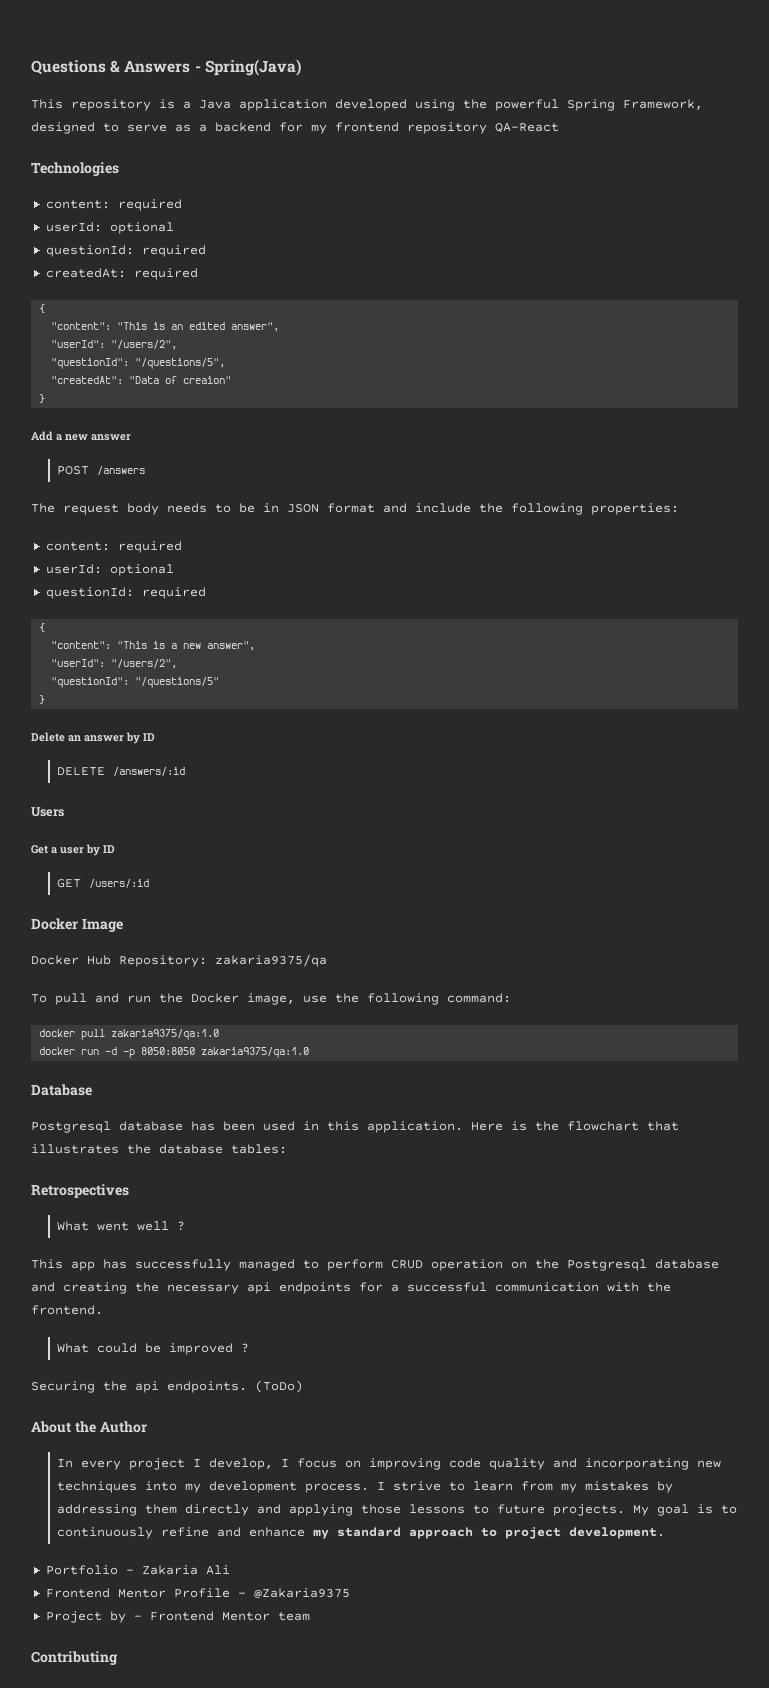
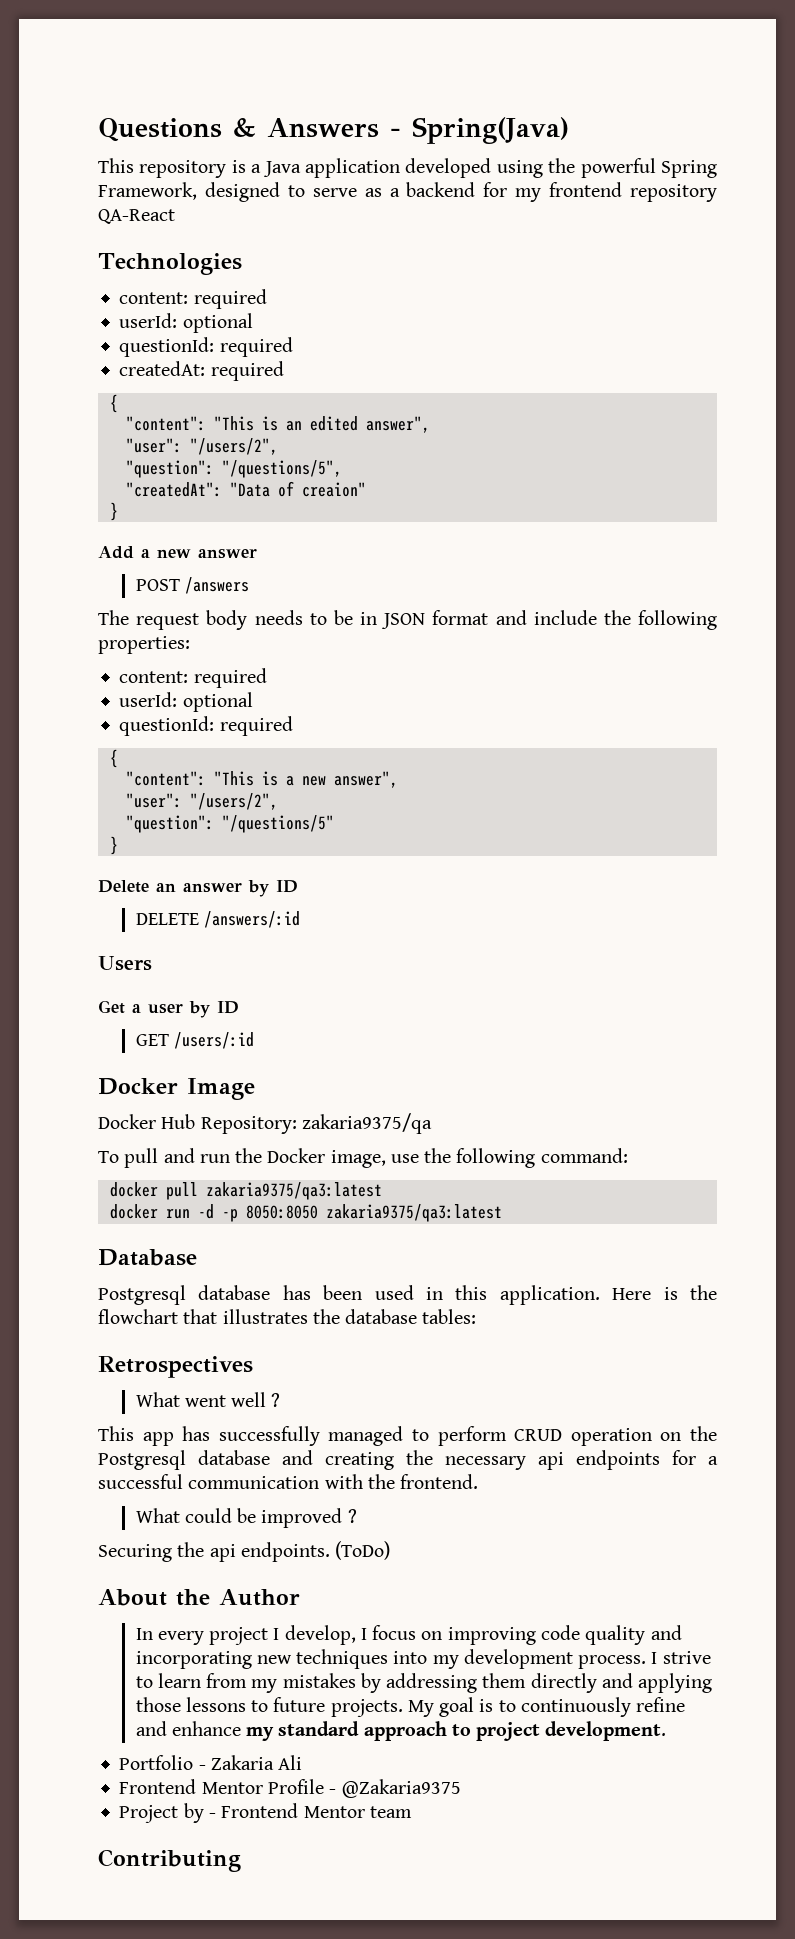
[51,340,178,350] [51,358,130,369] "userId": "/users/2", // "questionId": -> [125,438,278,455] [125,460,214,478] "user": "/users/2", // "question":
[51,659,178,669] [51,677,130,688] "userId": "/users/2", // "questionId": -> [125,793,278,810] [125,815,214,833] "user": "/users/2", // "question":
[111,1029,220,1040] zakaria9375/qa:1.0 -> [205,1182,382,1200] zakaria9375/qa3:latest
[201,1047,310,1058] zakaria9375/qa:1.0 -> [325,1204,502,1222] zakaria9375/qa3:latest

